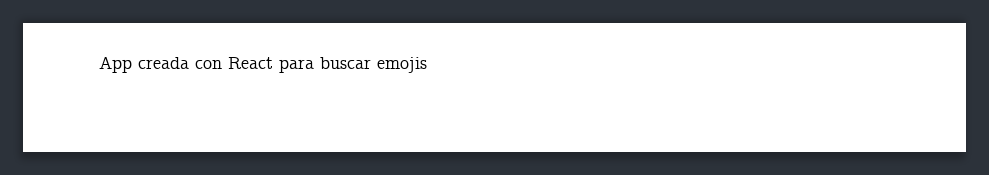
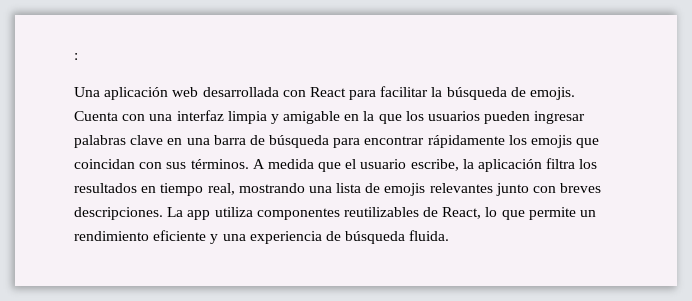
[99,56,427,73] App creada con React para buscar emojis -> [74,53,78,60] [74,86,576,100] [74,110,586,124] [74,135,600,148] [74,158,598,172] [74,183,602,196] [74,207,597,220] [74,230,450,244] : // Una aplicación web desarrollada con React para facilitar la búsqueda de emojis. Cuenta con una interfaz limpia y amigable en la que los usuarios pueden ingresar palabras clave en una barra de búsqueda para encontrar rápidamente los emojis que coincidan con sus términos. A medida que el usuario escribe, la aplicación filtra los resultados en tiempo real, mostrando una lista de emojis relevantes junto con breves descripciones. La app utiliza componentes reutilizables de React, lo que permite un rendimiento eficiente y una experiencia de búsqueda fluida.

